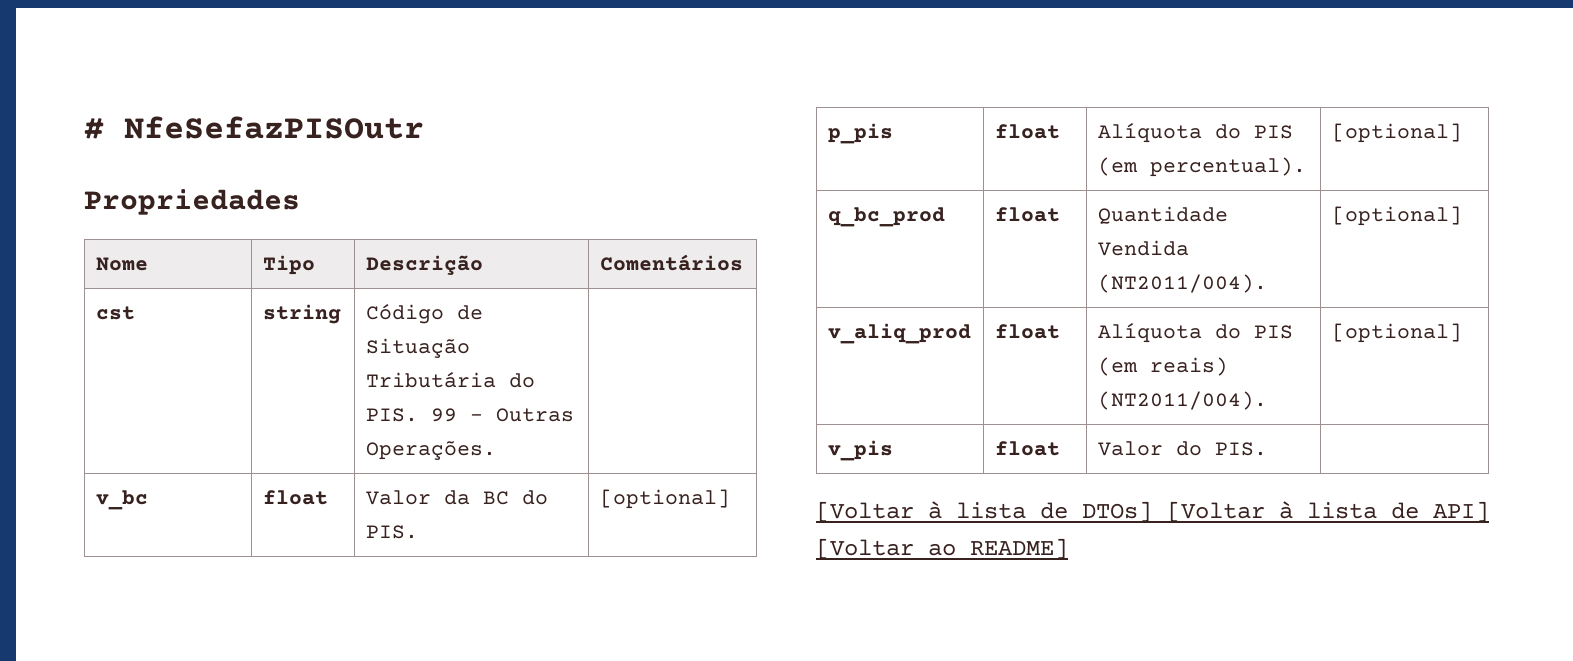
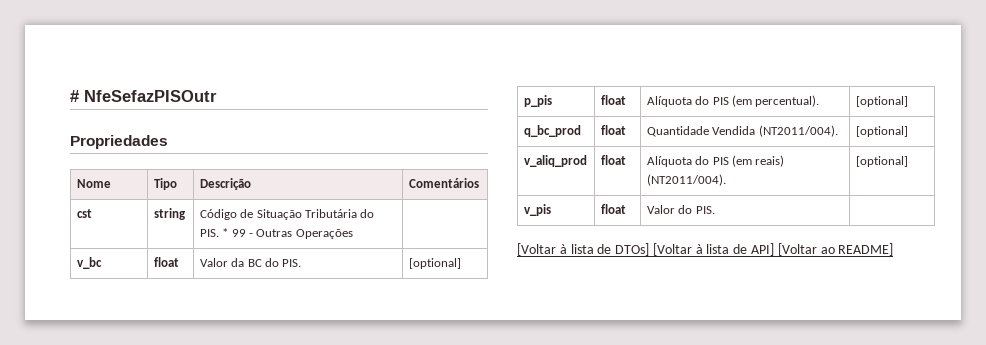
(418, 415) none -> [222,228,229,237] *
[365,441,496,460] Operações. -> [295,229,353,239] Operações

